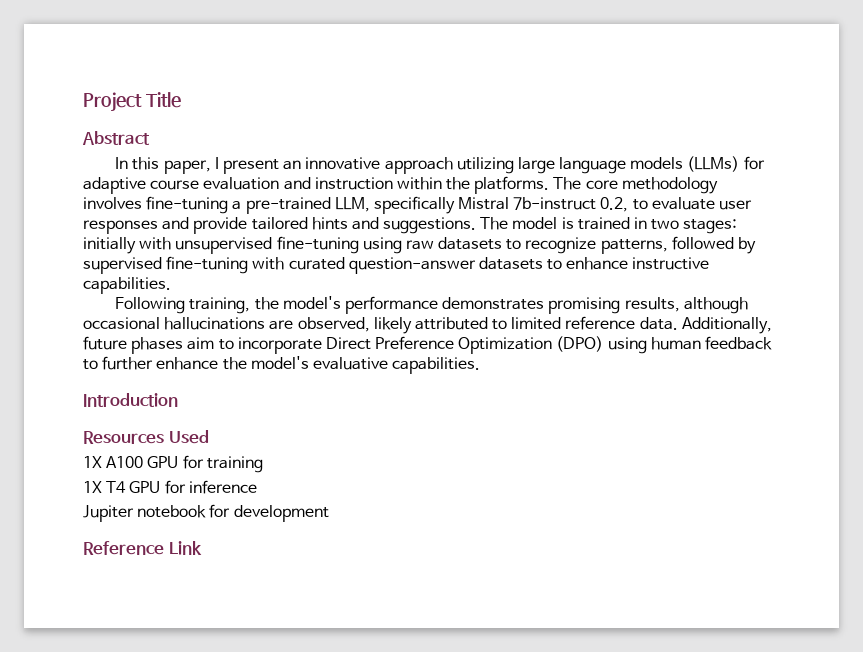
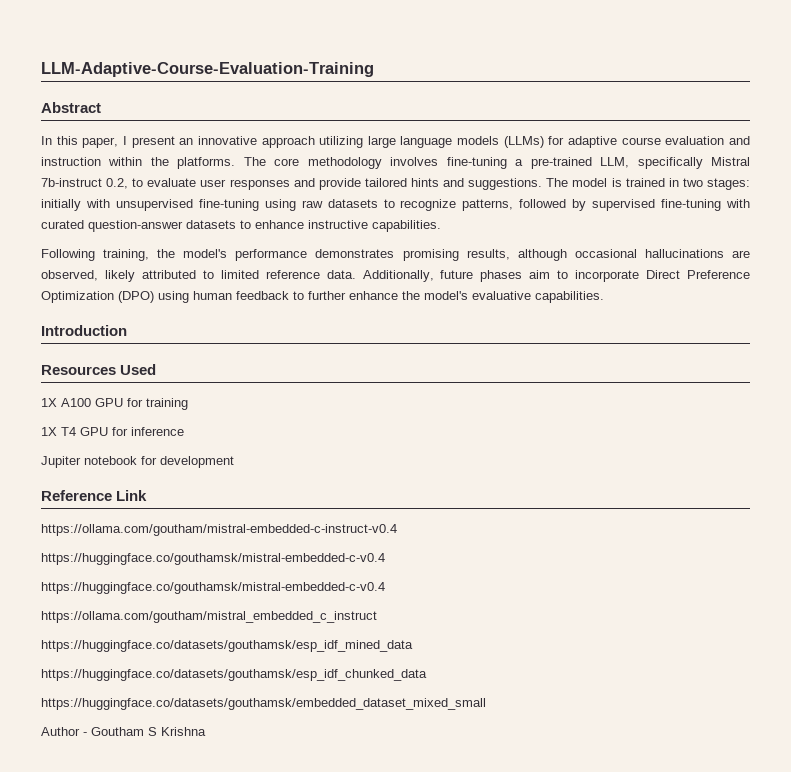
[83,92,181,112] Project Title -> [41,62,374,77] LLM-Adaptive-Course-Evaluation-Training
(202, 548) none -> [41,524,397,536] [41,553,385,565] [41,582,385,594] [41,611,377,623] [41,640,413,652] [41,669,427,681] [41,698,486,710] [41,727,206,736] // https://ollama.com/goutham/mistral-embedded-c-instruct-v0.4 // https://huggingface.co/gouthamsk/mistral-embedded-c-v0.4 // https://huggingface.co/gouthamsk/mistral-embedded-c-v0.4 // https://ollama.com/goutham/mistral_embedded_c_instruct // https://huggingface.co/datasets/gouthamsk/esp_idf_mined_data // https://huggingface.co/datasets/gouthamsk/esp_idf_chunked_data // https://huggingface.co/datasets/gouthamsk/embedded_dataset_mixed_small // Author - Goutham S Krishna

